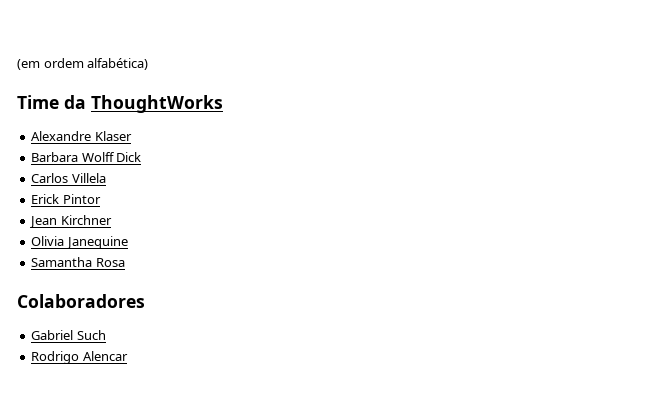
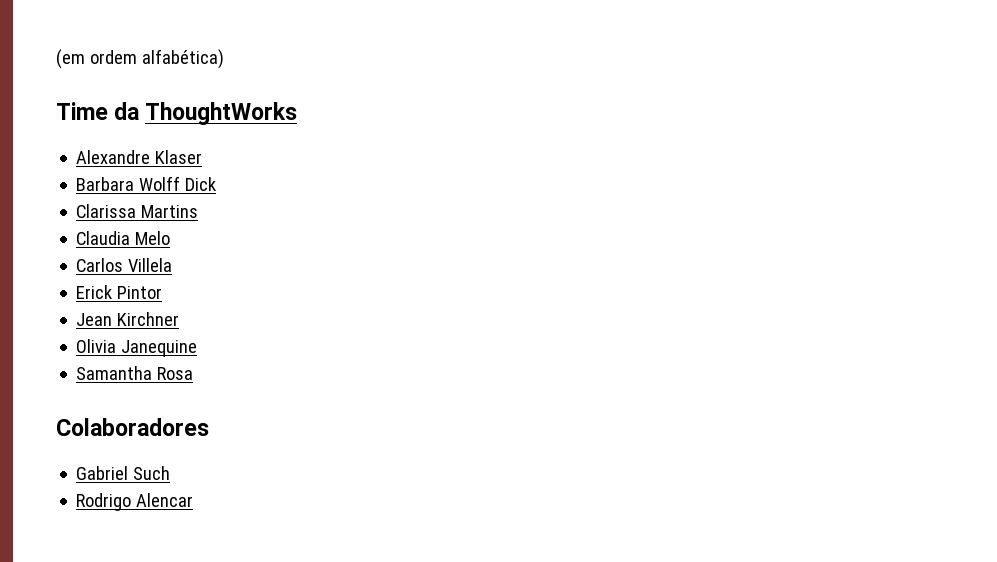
(142, 157) none -> [76,204,199,218] [76,231,171,245] // Clarissa Martins // Claudia Melo

